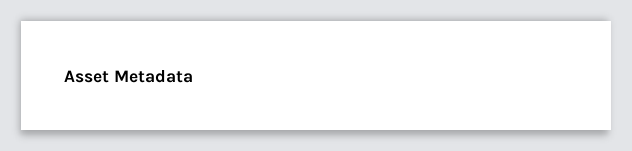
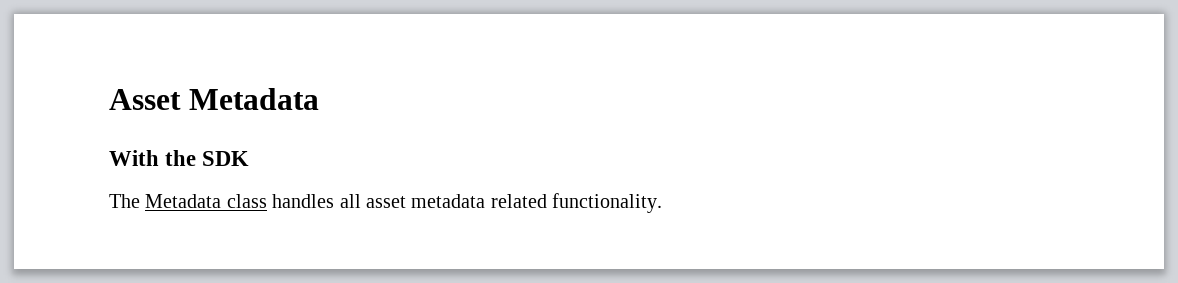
(193, 76) none -> [109,150,250,166] [109,193,663,213] // With the SDK // The Metadata class handles all asset metadata related functionality.

